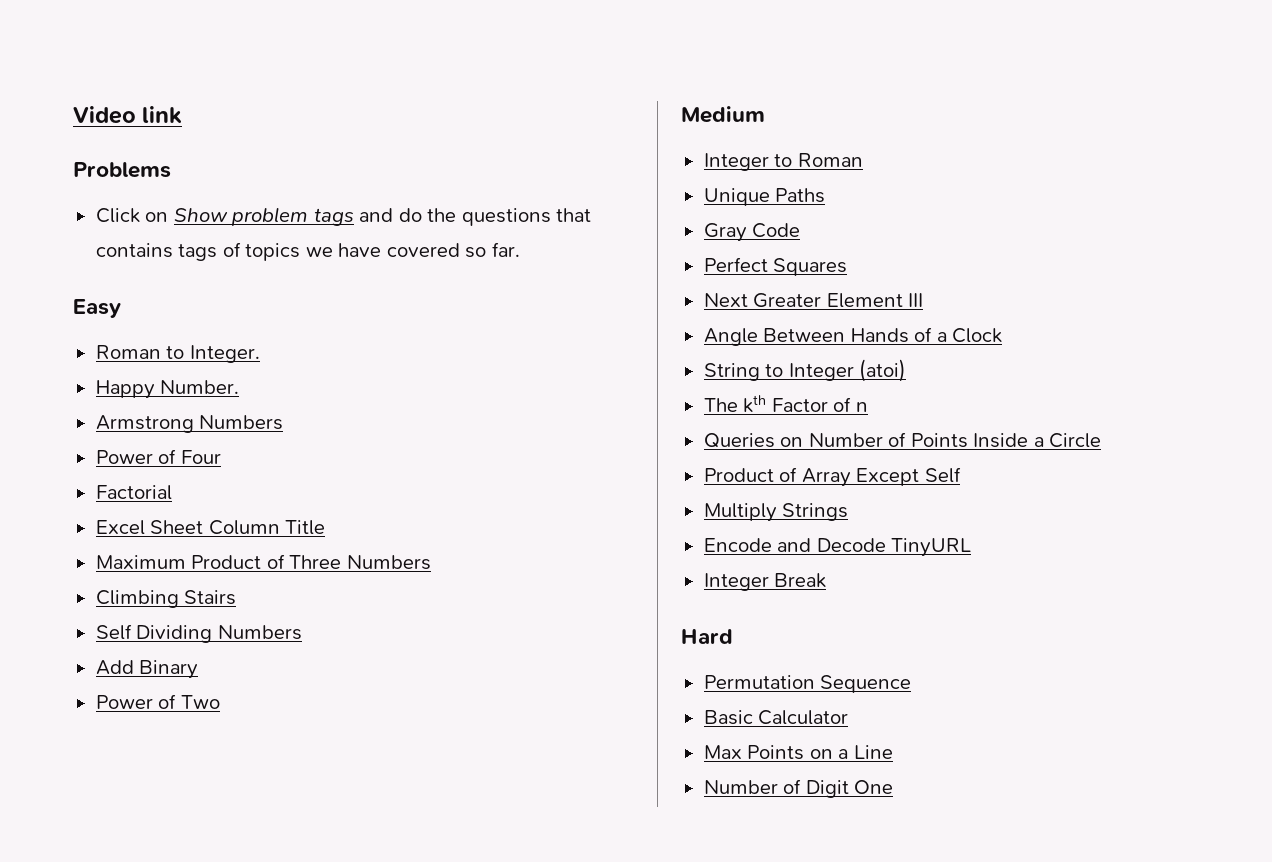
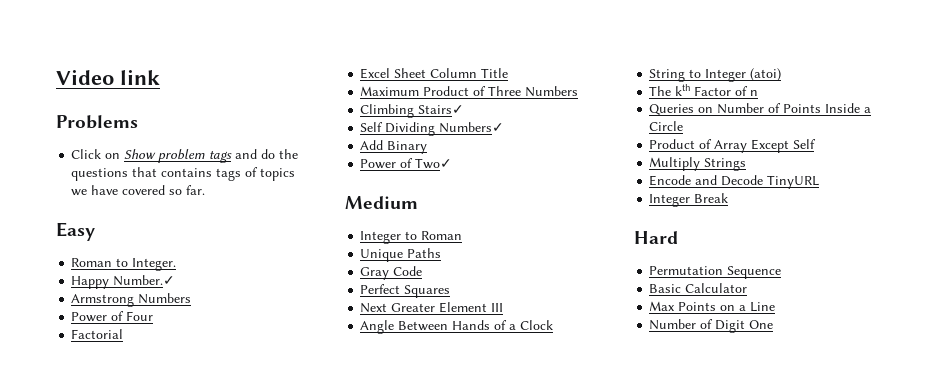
[160,380,240,394] Number. -> [113,275,176,286] Number.✓
[184,590,237,605] Stairs -> [418,105,465,114] Stairs✓
[217,625,302,640] Numbers -> [439,122,505,133] Numbers✓
[180,695,220,709] Two -> [415,158,453,169] Two✓

